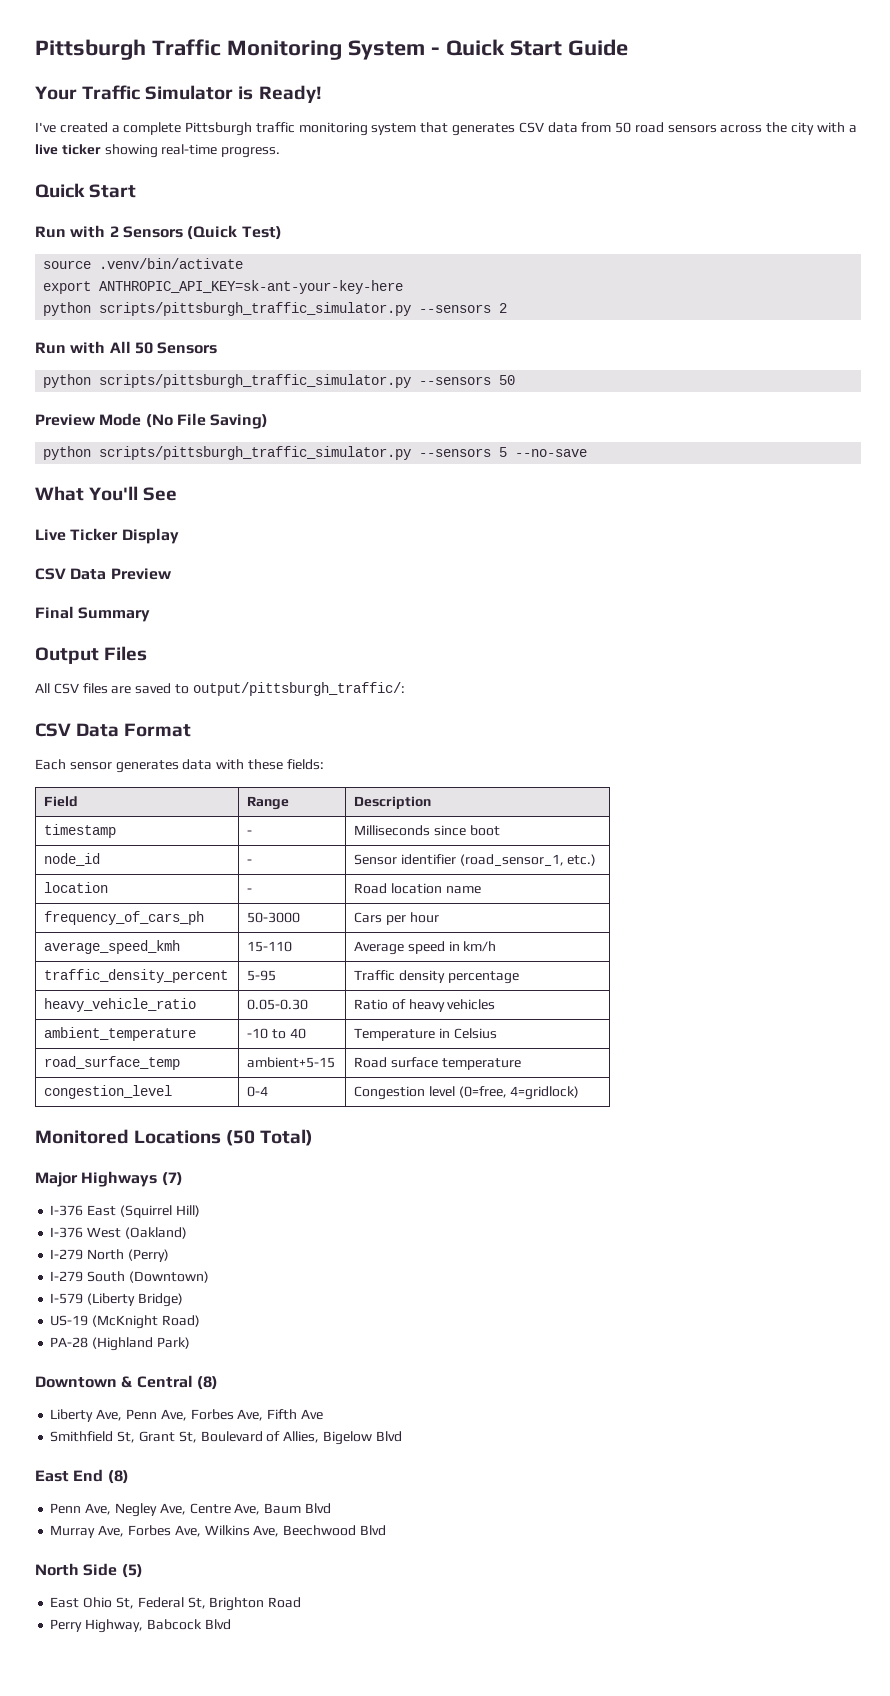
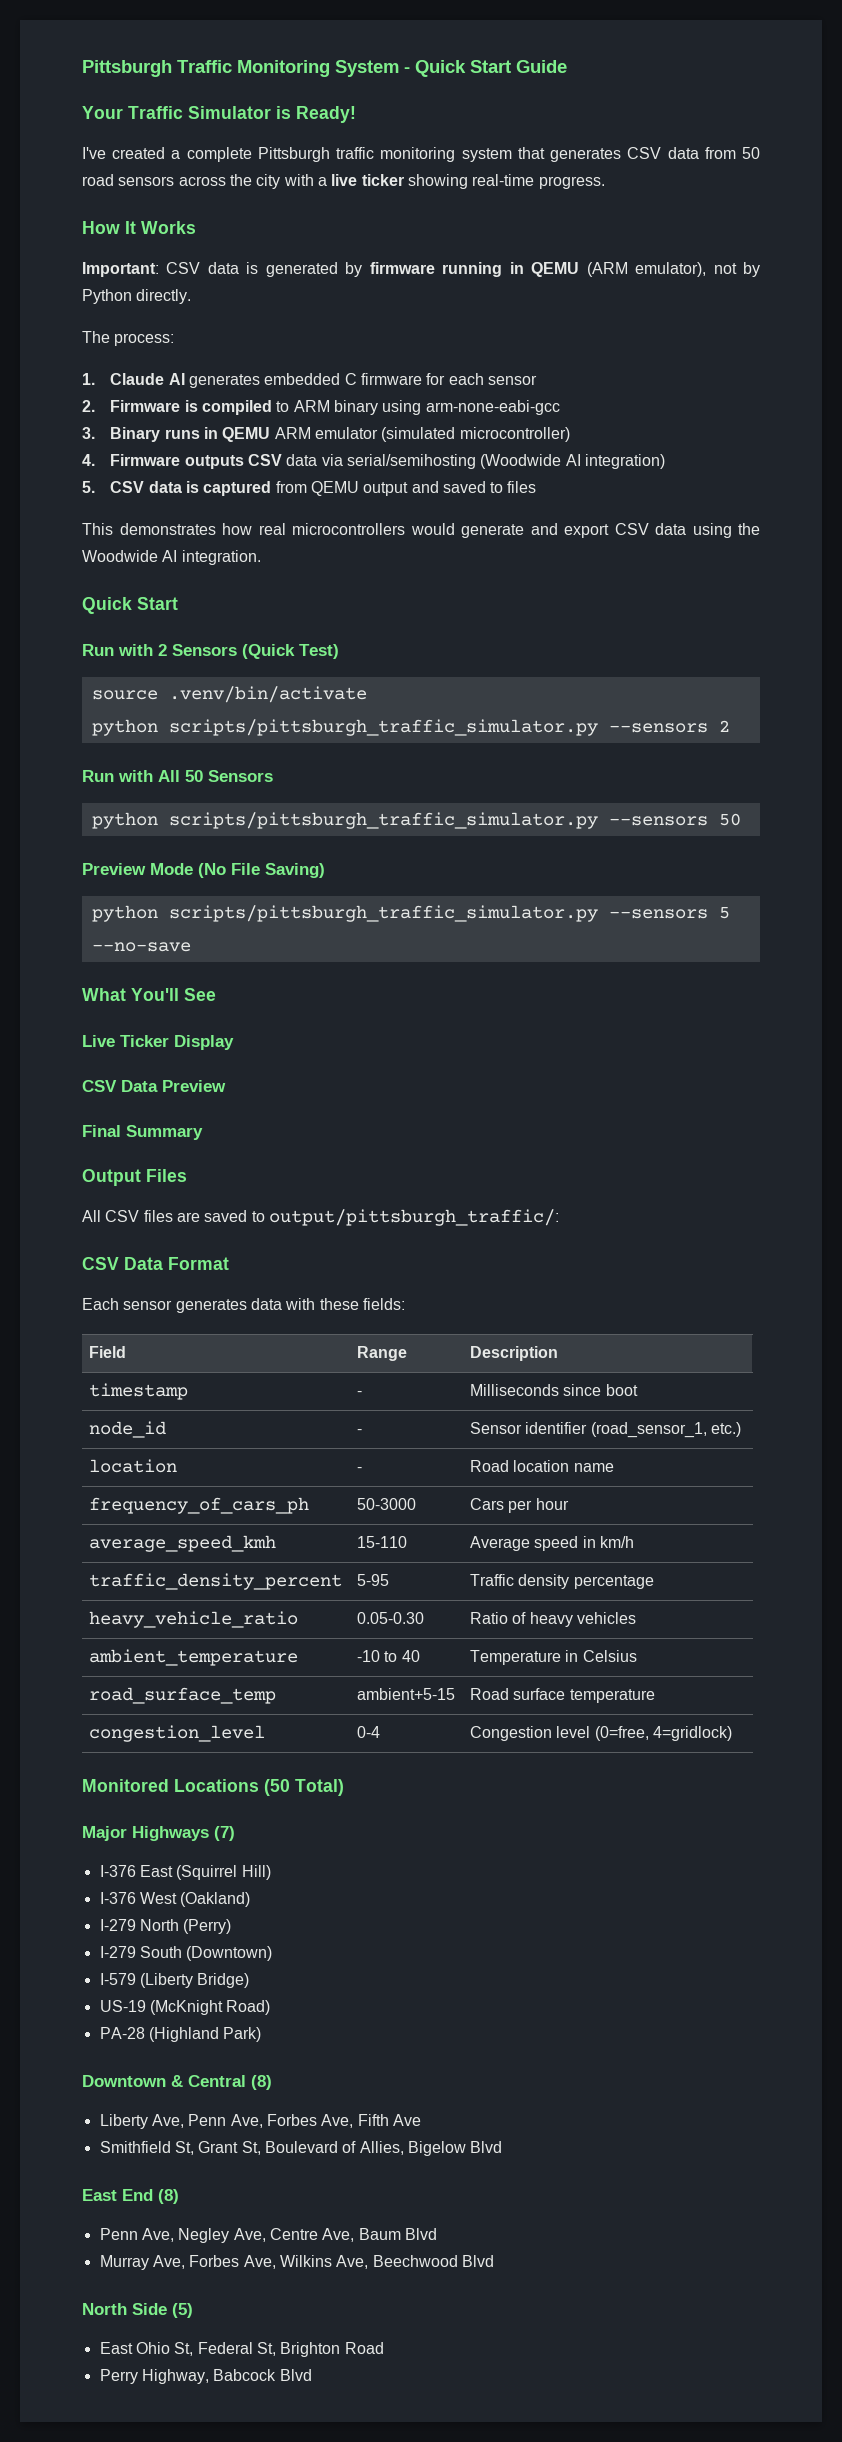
(281, 152) none -> [82,221,196,234] [82,262,760,277] [82,289,192,304] [82,331,175,346] [82,373,537,388] [82,400,560,415] [82,427,570,442] [82,454,665,469] [82,481,537,496] [82,523,760,538] [82,550,261,565] // How It Works // Important: CSV data is generated by firmware running in QEMU (ARM emulator), not by Python directly. // The process: // 1. Claude AI generates embedded C firmware for each sensor // 2. Firmware is compiled to ARM binary using arm-none-eabi-gcc // 3. Binary runs in QEMU ARM emulator (simulated microcontroller) // 4. Firmware outputs CSV data via serial/semihosting (Woodwide AI integration) // 5. CSV data is captured from QEMU output and saved to files // This demonstrates how real microcontrollers would generate and export CSV data using the Woodwide AI integration.
[43,280,404,294] // export ANTHROPIC_API_KEY=sk-ant-your-key-here -> (367, 694) none

